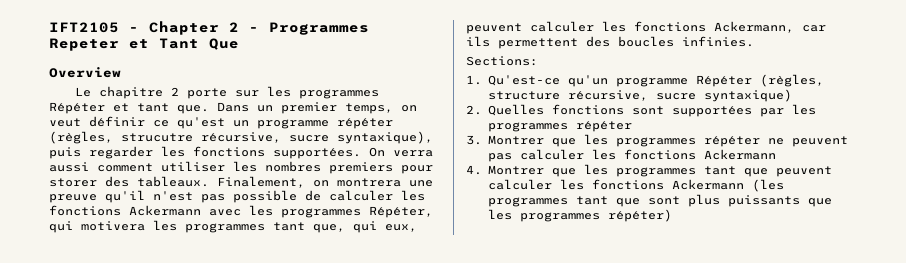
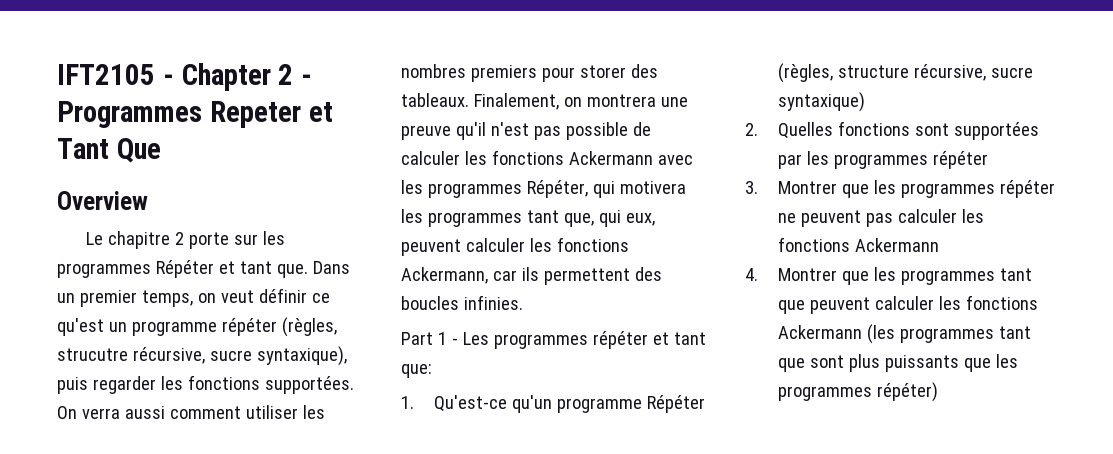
[466,56,538,66] Sections: -> [401,331,706,349] [401,364,432,378] Part 1 - Les programmes répéter et tant que:

